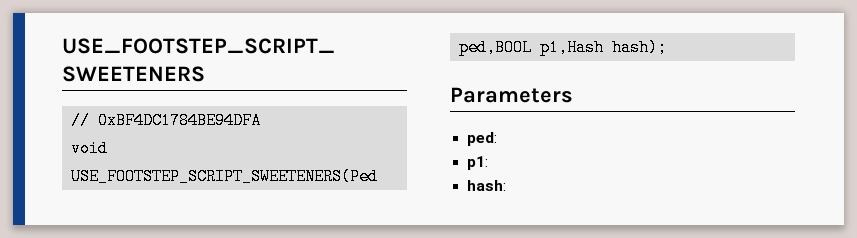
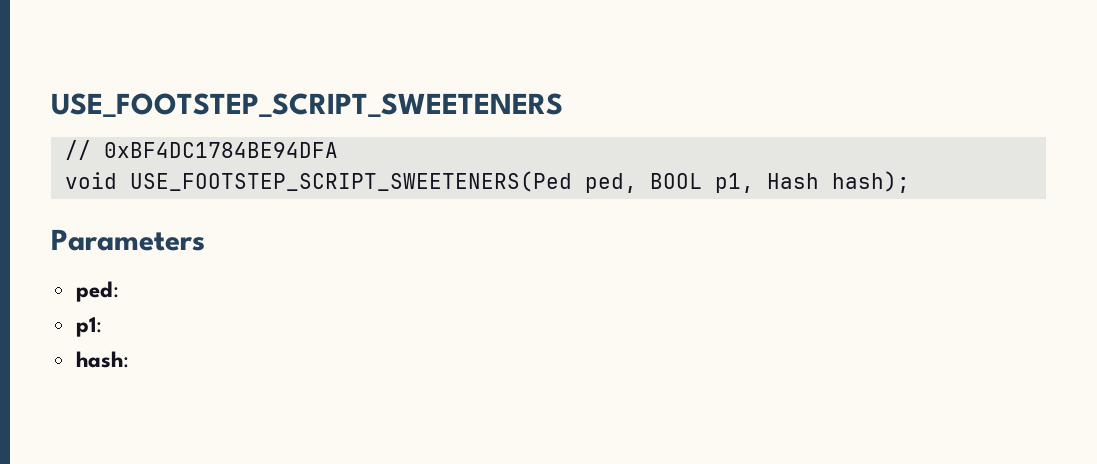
[459,39,605,56] ped,BOOL p1,Hash -> [584,173,819,193] ped, BOOL p1, Hash

